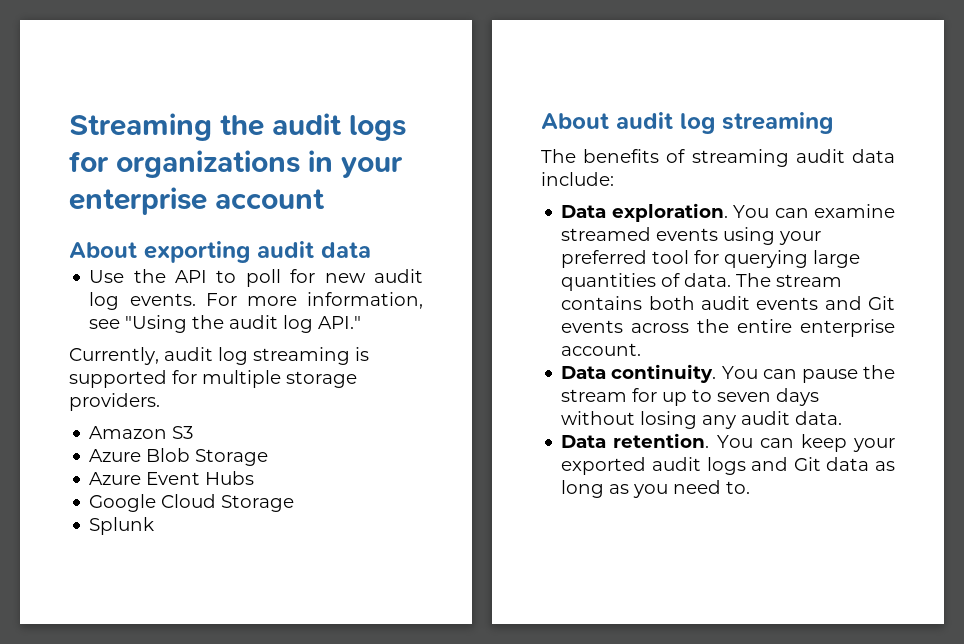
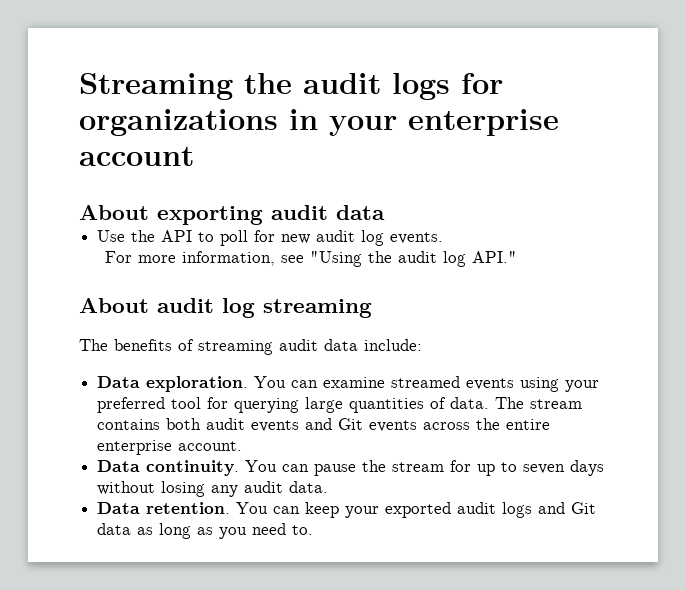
(196, 299) none -> (444, 238) //
[69,347,369,365] [69,370,357,388] [69,393,160,411] [89,426,194,439] [89,448,269,466] [89,471,255,485] [89,494,295,512] [89,517,155,535] // Currently, audit log streaming is supported for multiple storage providers. // Amazon S3 // Azure Blob Storage // Azure Event Hubs // Google Cloud Storage // Splunk -> (517, 257) none

